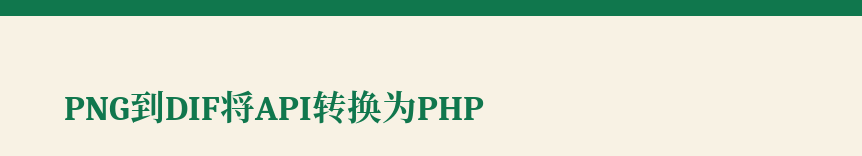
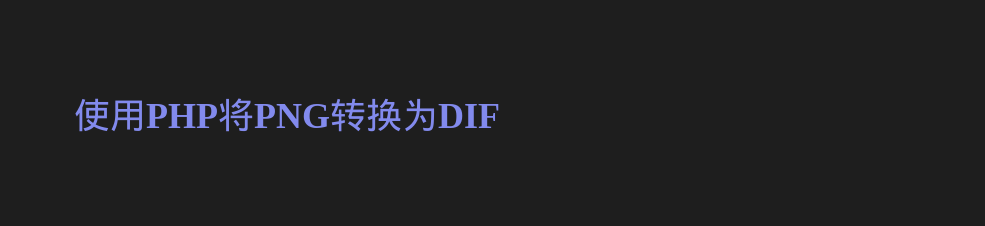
[64,90,484,125] PNG到DIF将API转换为PHP -> [74,98,500,132] 使用PHP将PNG转换为DIF

